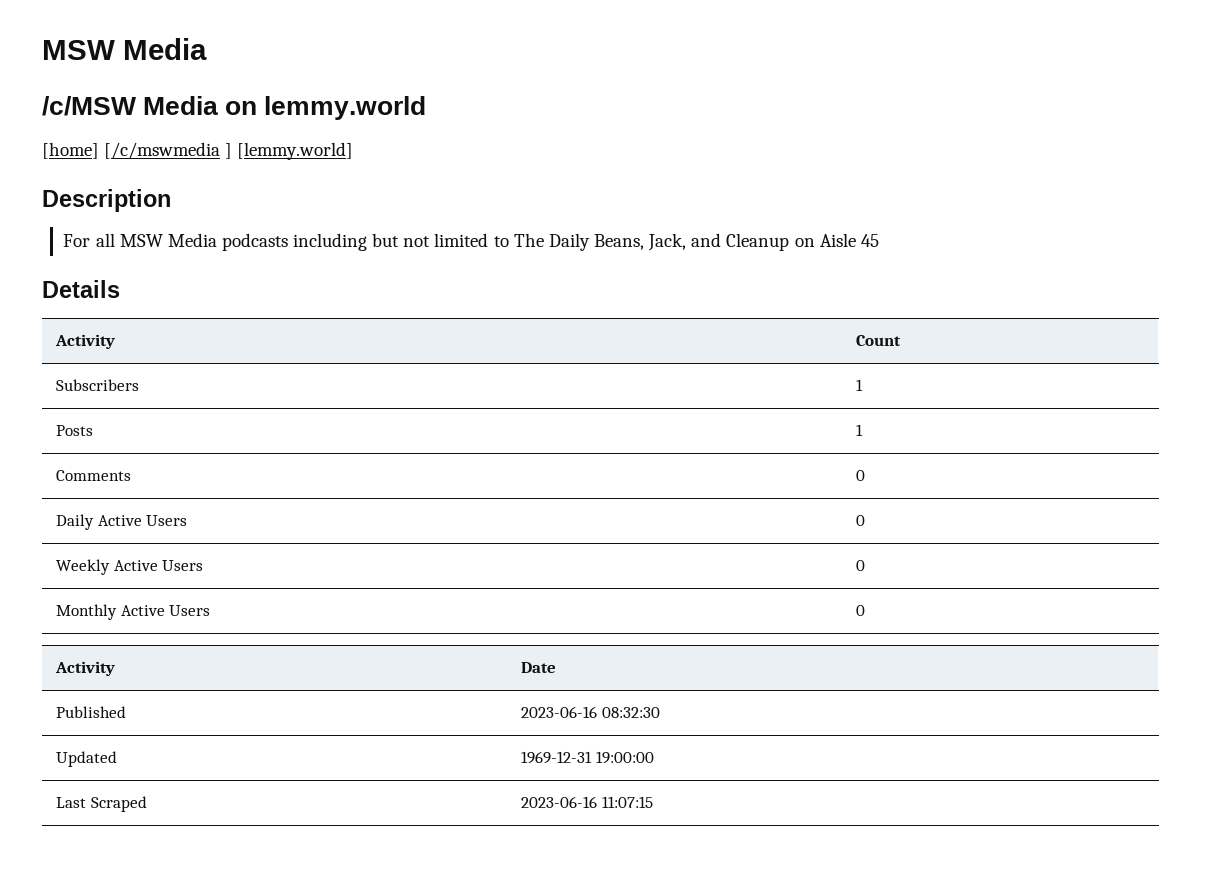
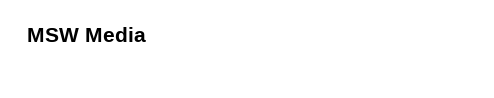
[42,38,207,60] [42,96,427,120] [42,142,354,160] [42,189,171,212] [63,233,879,251] [42,280,120,298] [55,334,116,349] [856,335,902,346] [56,379,140,391] [856,379,864,391] [56,425,94,436] [856,424,864,436] [56,470,132,481] [856,470,866,481] [56,514,188,530] [856,515,866,526] [56,559,204,575] [856,560,866,571] [56,604,211,620] [856,605,866,616] [55,661,116,676] [521,662,557,673] [56,706,127,718] [521,706,660,718] [56,751,118,767] [521,751,654,764] [56,796,147,812] [521,796,653,808] MSW Media // /c/MSW Media on lemmy.world // [home] [/c/mswmedia ] [lemmy.world] // Description // For all MSW Media podcasts including but not limited to The Daily Beans, Jack, and Cleanup on Aisle 45 // Details // Activity | Count // Subscribers | 1 // Posts | 1 // Comments | 0 // Daily Active Users | 0 // Weekly Active Users | 0 // Monthly Active Users | 0 // Activity | Date // Published | 2023-06-16 08:32:30 // Updated | 1969-12-31 19:00:00 // Last Scraped | 2023-06-16 11:07:15 -> [27,27,146,42] MSW Media

